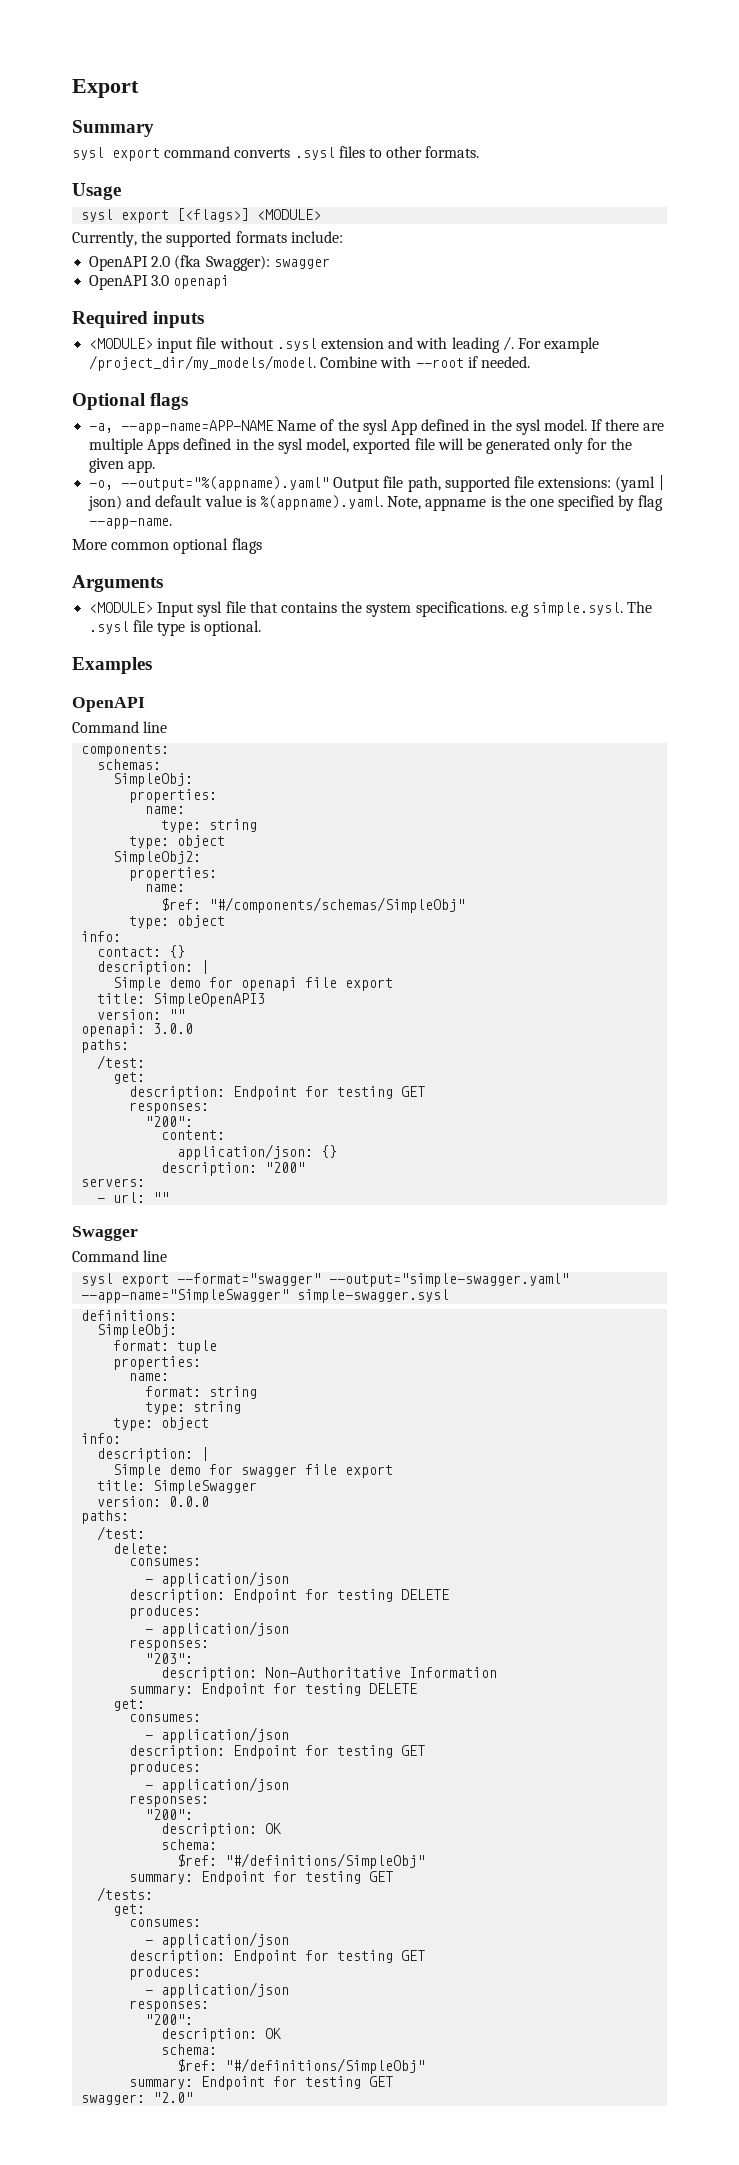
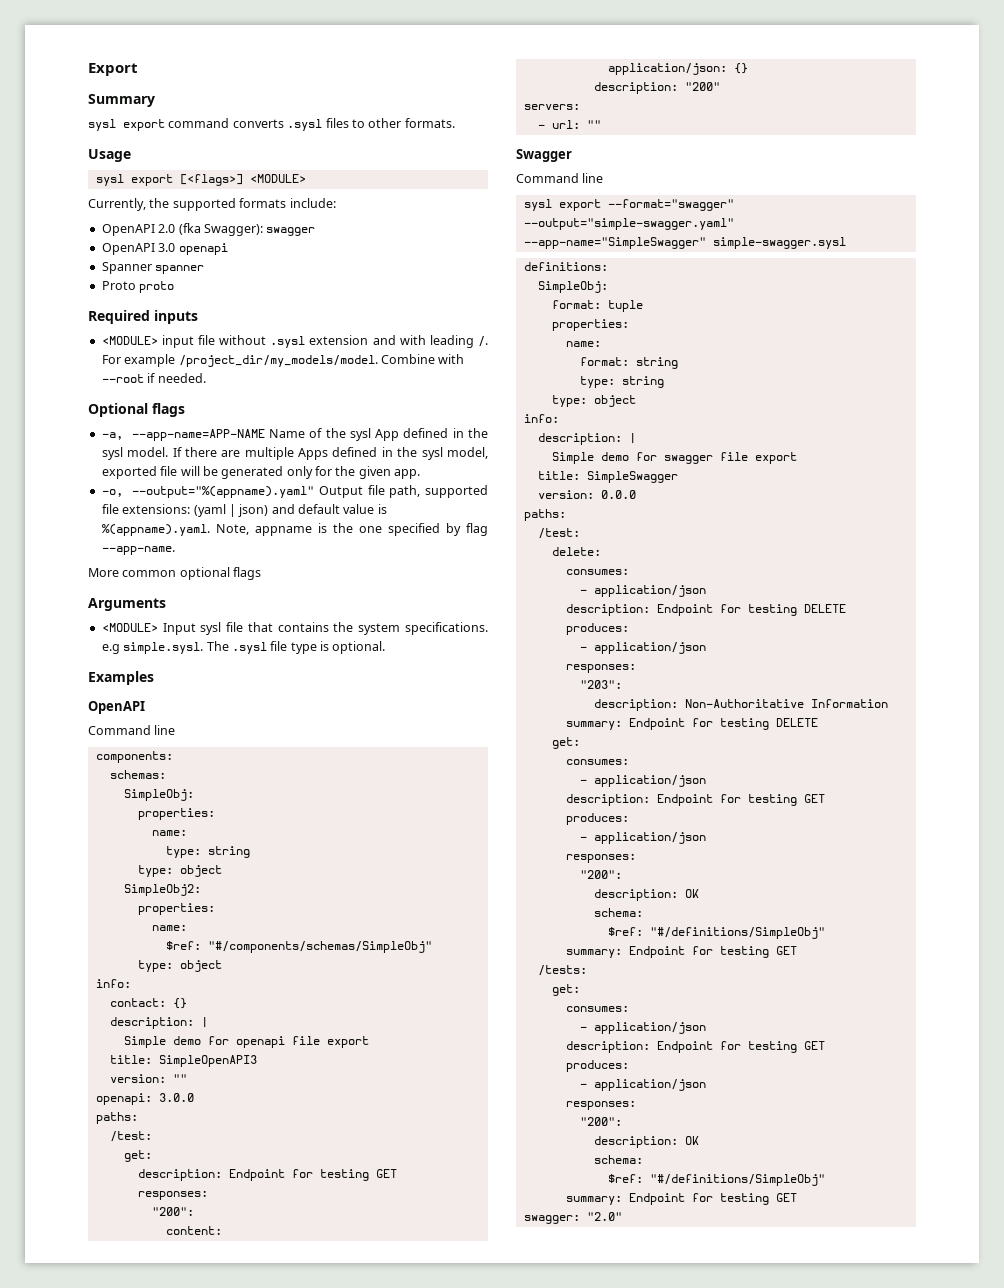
(230, 282) none -> [101,262,205,274] [101,281,175,293] // Spanner spanner // Proto proto

